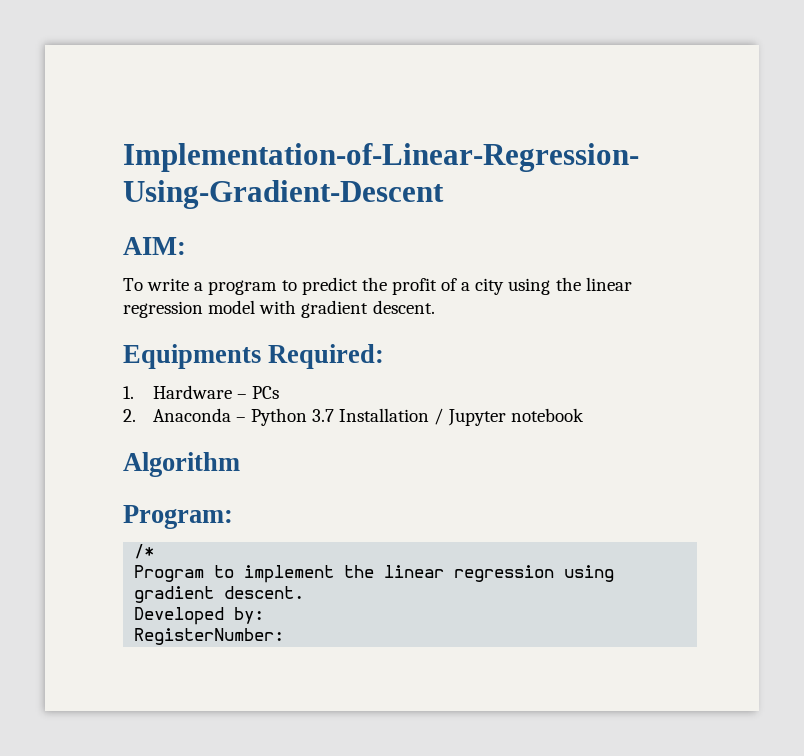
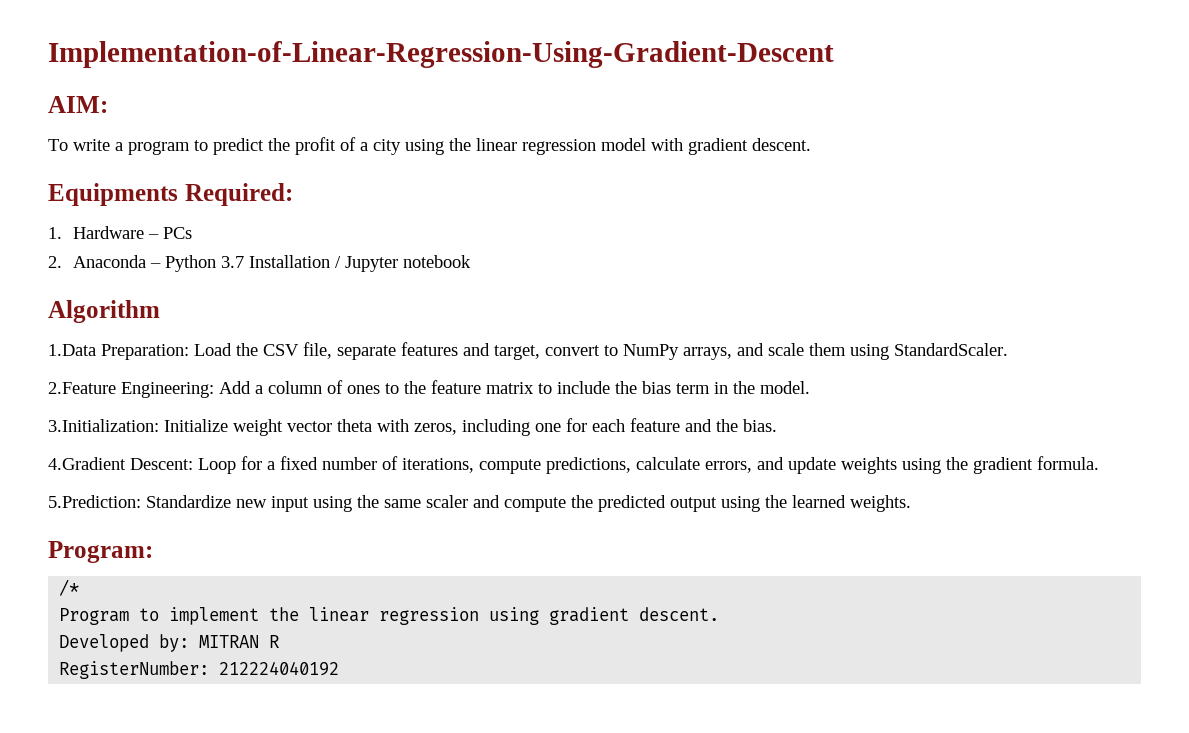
(240, 464) none -> [48,342,1008,360] [48,380,810,398] [48,418,777,436] [48,456,1099,474] [48,495,911,512] // 1.Data Preparation: Load the CSV file, separate features and target, convert to NumPy arrays, and scale them using StandardScaler. // 2.Feature Engineering: Add a column of ones to the feature matrix to include the bias term in the model. // 3.Initialization: Initialize weight vector theta with zeros, including one for each feature and the bias. // 4.Gradient Descent: Loop for a fixed number of iterations, compute predictions, calculate errors, and update weights using the gradient formula. // 5.Prediction: Standardize new input using the same scaler and compute the predicted output using the learned weights.
(265, 615) none -> [199,635,280,648] MITRAN R
(285, 636) none -> [219,661,340,676] 212224040192

